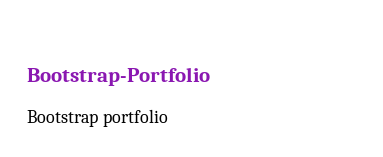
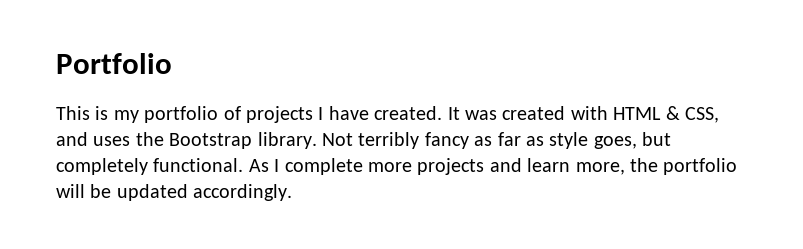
[27,67,210,86] [27,109,168,127] Bootstrap-Portfolio // Bootstrap portfolio -> [56,53,172,74] [56,106,719,123] [56,132,672,149] [56,158,738,175] [56,184,293,201] Portfolio // This is my portfolio of projects I have created. It was created with HTML & CSS, and uses the Bootstrap library. Not terribly fancy as far as style goes, but completely functional. As I complete more projects and learn more, the portfolio will be updated accordingly.

